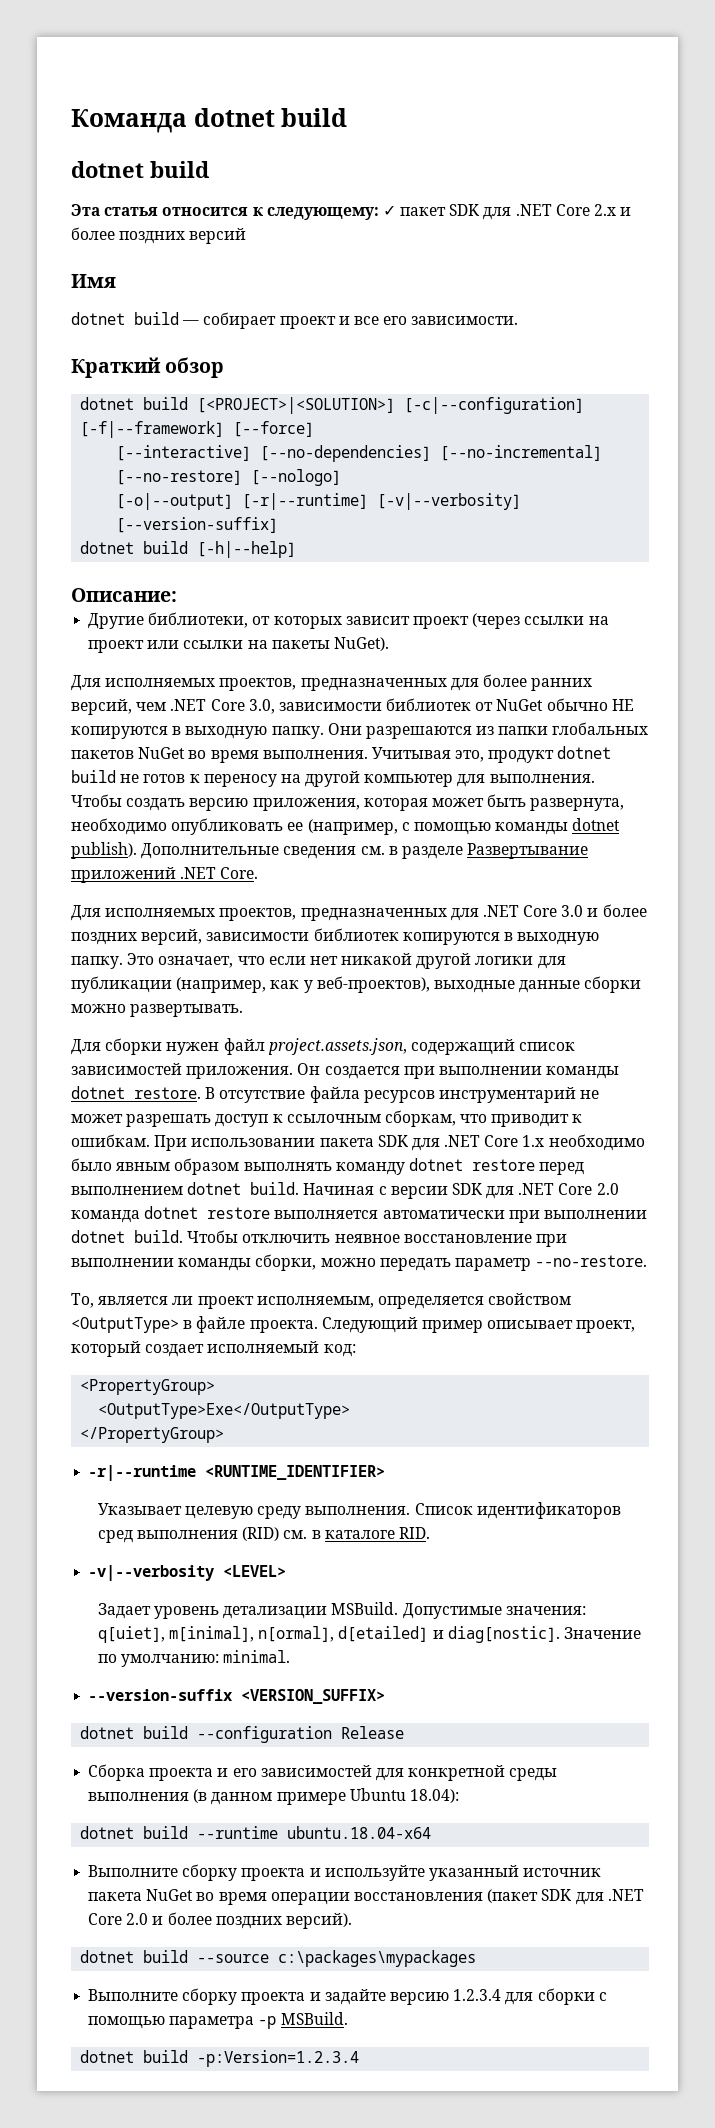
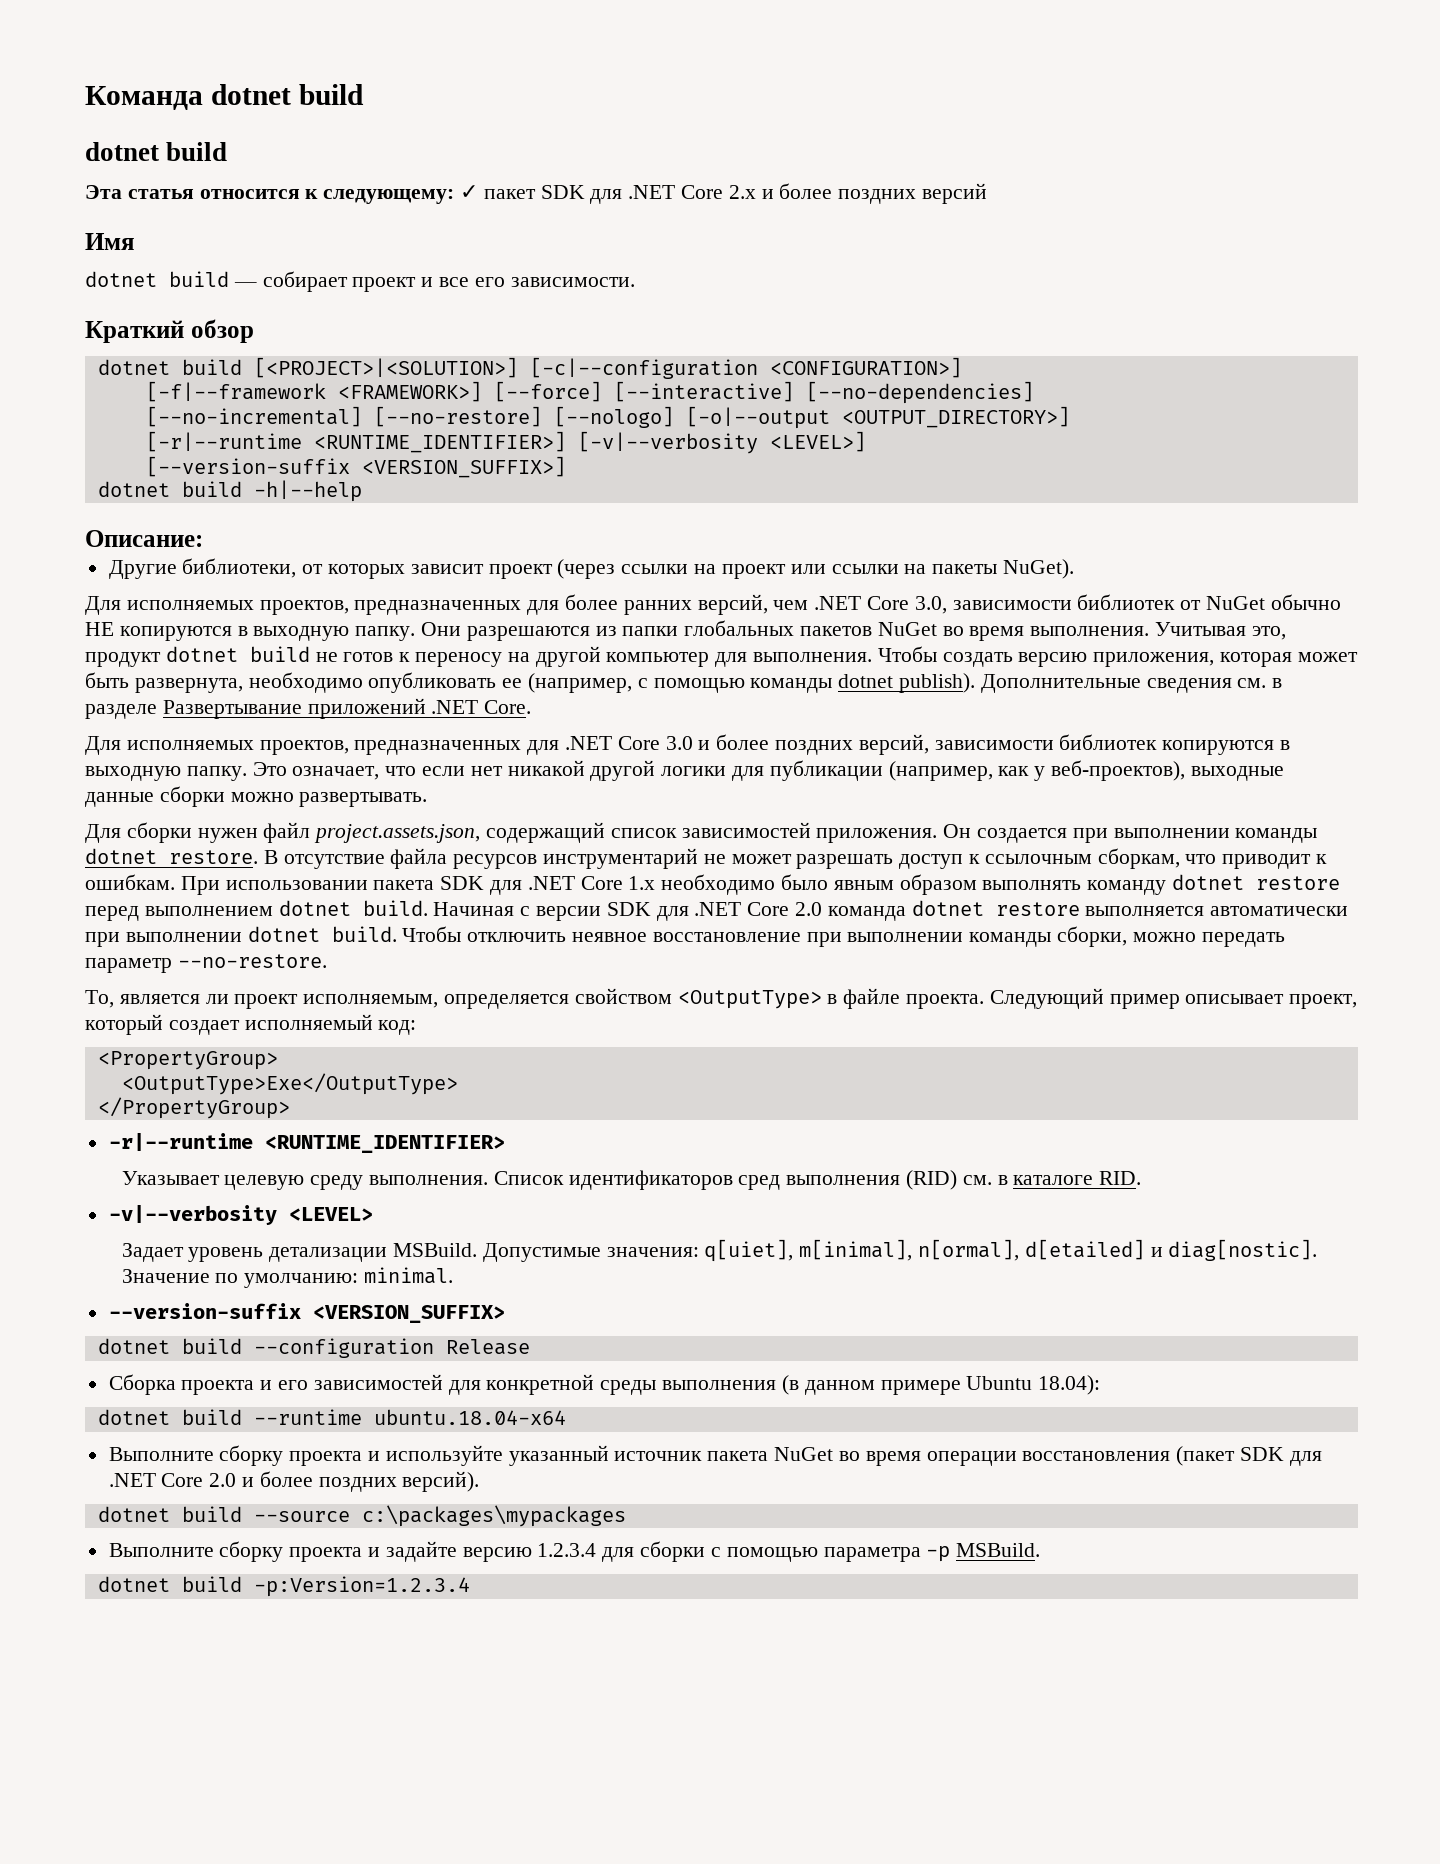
[404,397,585,414] [80,421,225,438] [-c|--configuration] [-f|--framework] -> [529,357,962,379] [145,381,482,402] [-c|--configuration <CONFIGURATION>] // [-f|--framework <FRAMEWORK>]
(315, 429) // -> (602, 391) none
(432, 453) none -> (1034, 392) //
[116,493,522,510] [116,517,279,533] [80,541,297,558] // [-o|--output] [-r|--runtime] [-v|--verbosity] [--version-suffix] // dotnet build [-h|--help] -> [685,406,1070,429] [145,431,866,454] [145,456,566,478] [97,480,362,502] [-o|--output <OUTPUT_DIRECTORY>] // [-r|--runtime <RUNTIME_IDENTIFIER>] [-v|--verbosity <LEVEL>] // [--version-suffix <VERSION_SUFFIX>] // dotnet build -h|--help

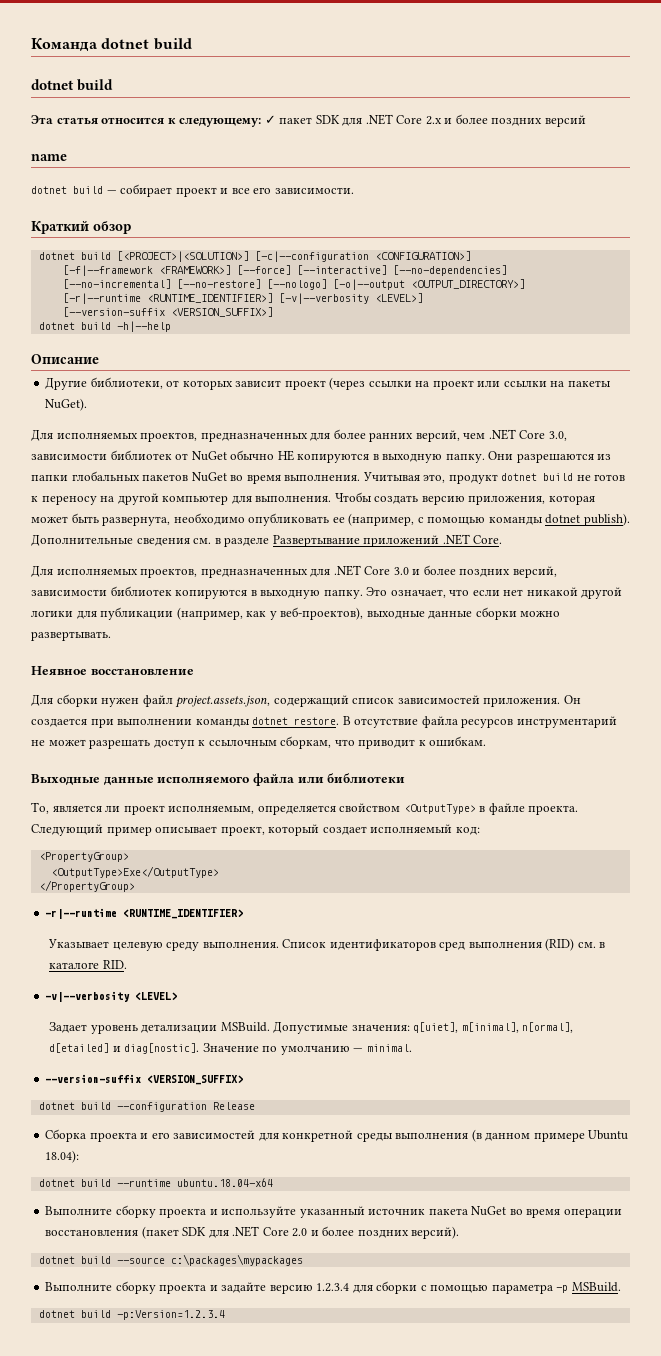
[85,233,135,250] Имя -> [31,154,67,161] name
[85,530,203,547] Описание: -> [31,354,99,364] Описание
(428, 799) none -> [31,666,194,675] // Неявное восстановление
[180,874,1341,895] [85,900,1349,921] [85,926,1285,947] [85,954,327,973] При использовании пакета SDK для .NET Core 1.x необходимо было явным образом выполнять команду dotnet restore перед выполнением dotnet build. Начиная с версии SDK для .NET Core 2.0 команда dotnet restore выполняется автоматически при выполнении dotnet build. Чтобы отключить неявное восстановление при выполнении команды сборки, можно передать параметр --no-restore. -> [31,773,406,786] // Выходные данные исполняемого файла или библиотеки
[244,1273,359,1288] умолчанию: -> [280,1046,364,1055] умолчанию —

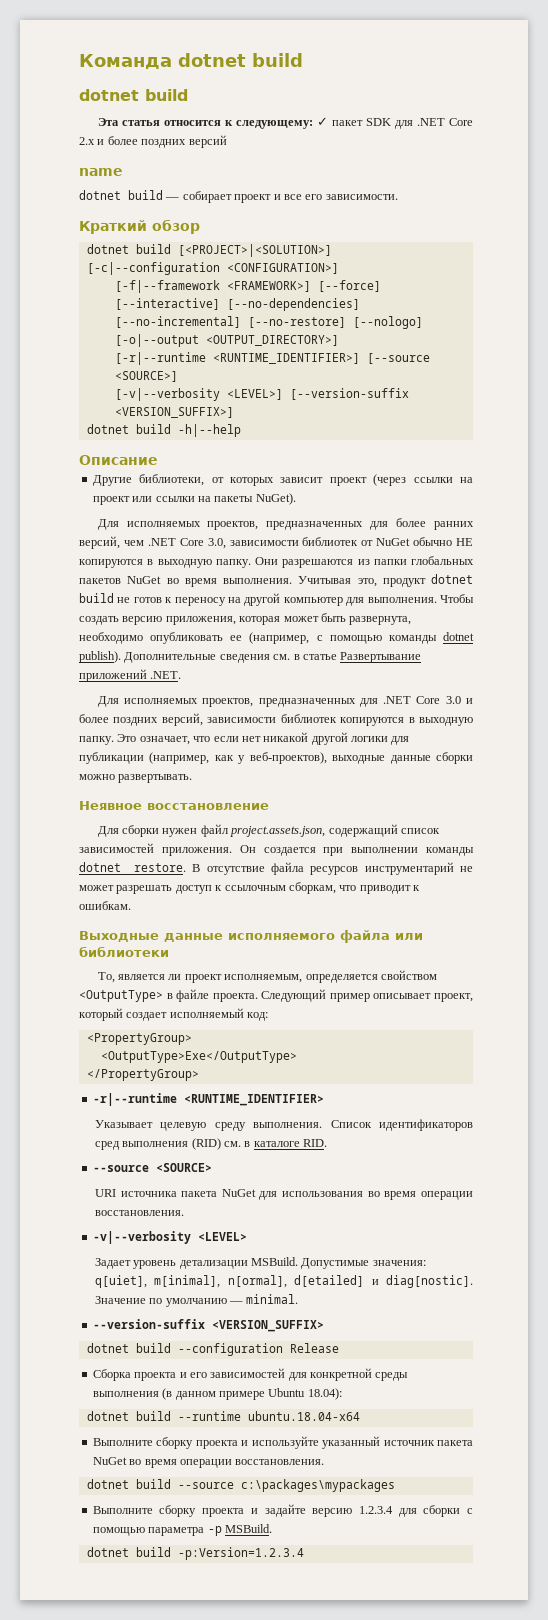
(273, 298) none -> [366,353,430,364] [114,371,178,382] [--source <SOURCE>] //
(423, 298) // -> (283, 394) none
[224,537,270,547] разделе -> [302,654,337,660] статье
[442,534,503,545] .NET Core. -> [150,671,182,679] .NET.
(127, 964) none -> [92,1163,212,1172] [94,1189,473,1200] [94,1210,184,1216] // --source <SOURCE> // URI источника пакета NuGet для использования во время операции восстановления.
[45,1226,460,1239] восстановления (пакет SDK для .NET Core 2.0 и более поздних версий). -> [235,1459,325,1465] восстановления.

